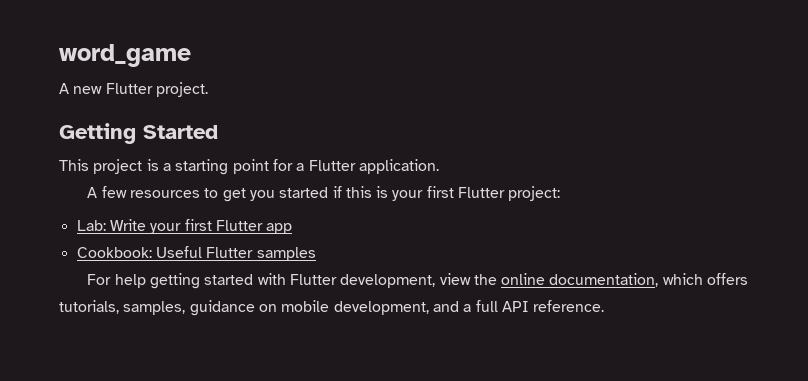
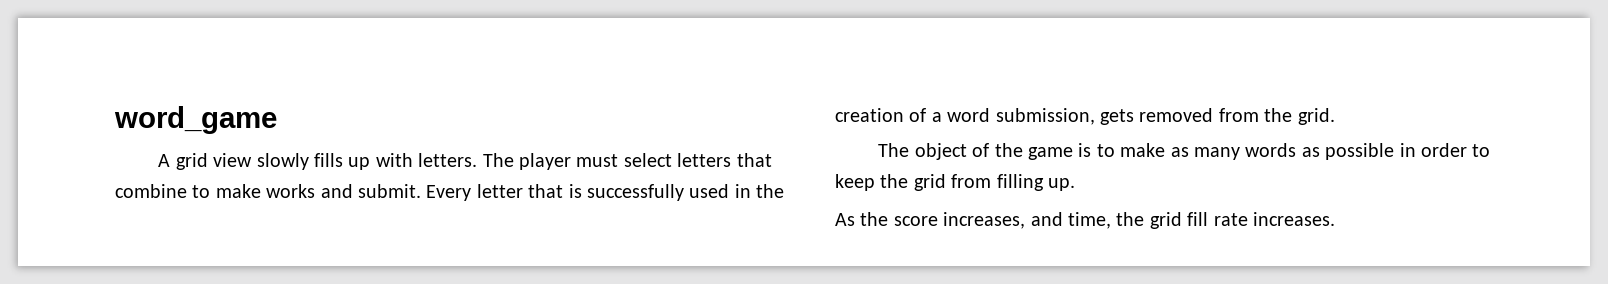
[73,82,208,97] [59,123,218,144] [59,159,439,175] [87,186,561,202] [76,219,293,234] [76,246,316,261] [87,273,749,289] [59,300,605,316] new Flutter project. // Getting Started // This project is a starting point for a Flutter application. // A few resources to get you started if this is your first Flutter project: // Lab: Write your first Flutter app // Cookbook: Useful Flutter samples // For help getting started with Flutter development, view the online documentation, which offers tutorials, samples, guidance on mobile development, and a full API reference. -> [175,153,772,170] [115,184,785,201] [835,108,1335,125] [878,143,1491,160] [835,174,1075,191] [835,212,1335,229] grid view slowly fills up with letters. The player must select letters that combine to make works and submit. Every letter that is successfully used in the creation of a word submission, gets removed from the grid. // The object of the game is to make as many words as possible in order to keep the grid from filling up. // As the score increases, and time, the grid fill rate increases.

